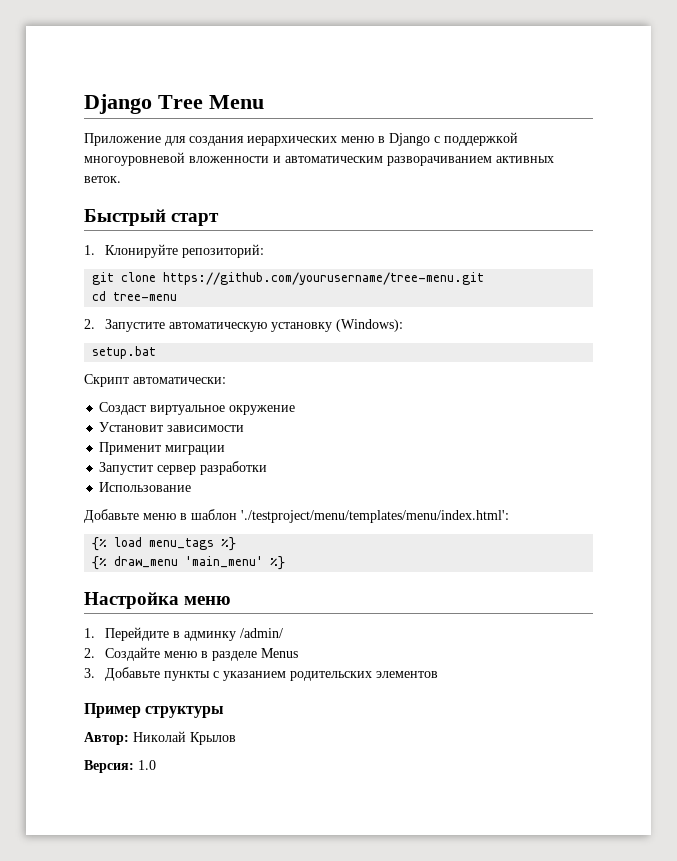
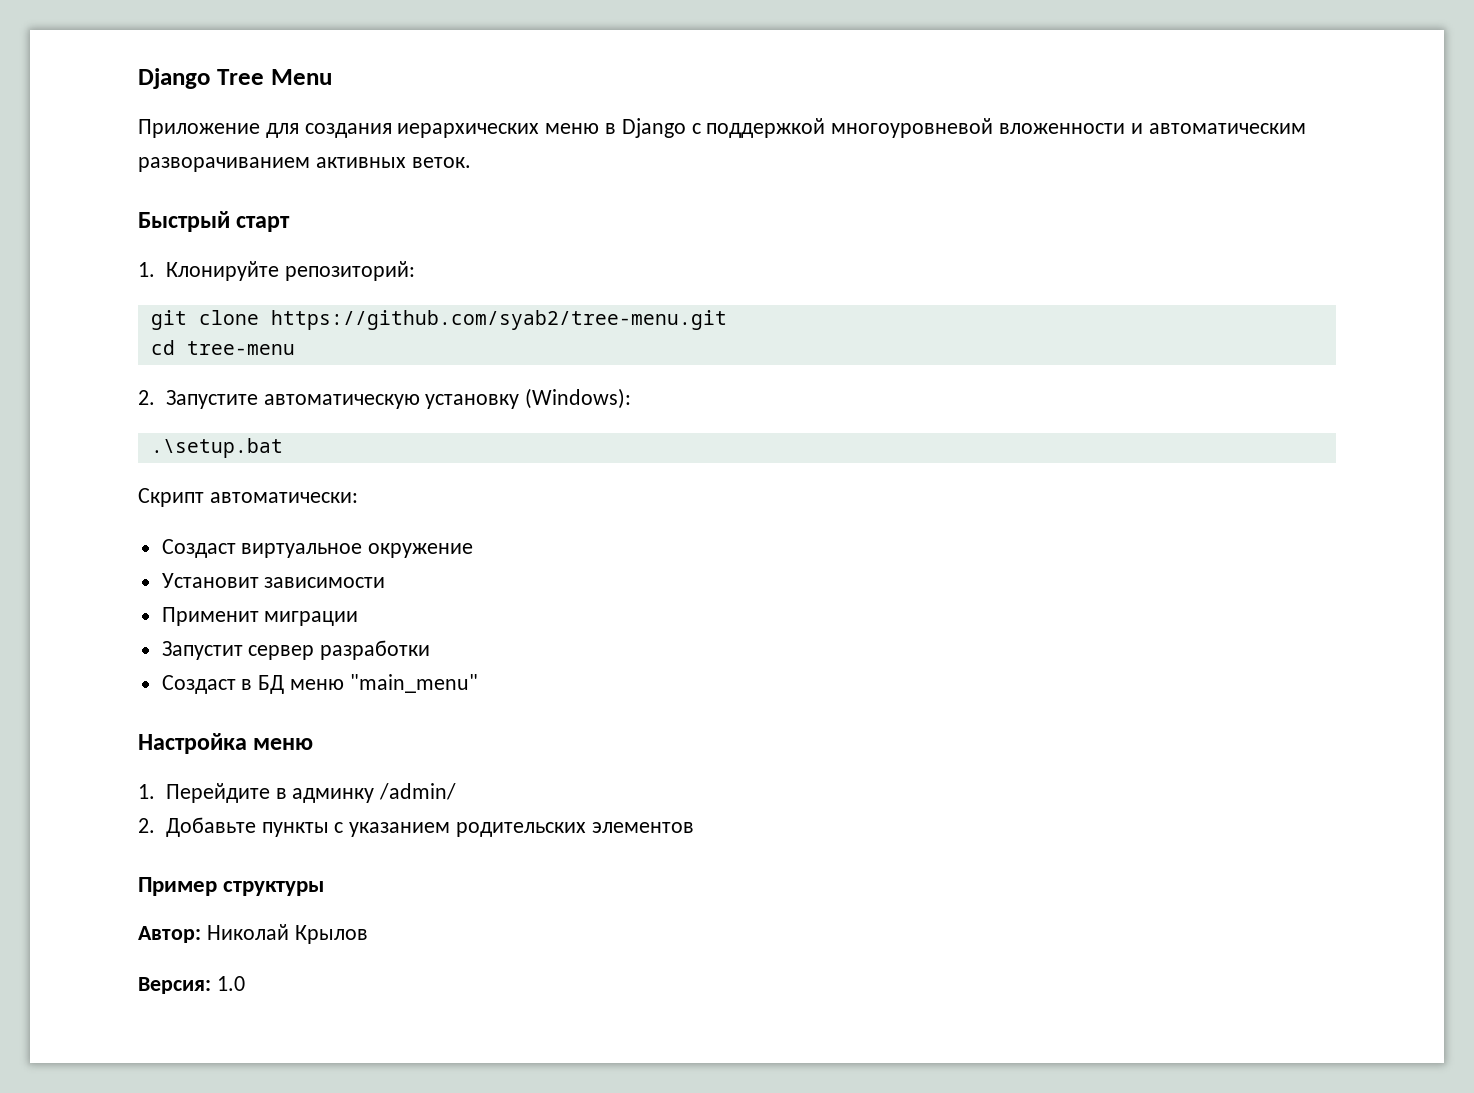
[163,272,485,285] https://github.com/yourusername/tree-menu.git -> [270,310,727,330] https://github.com/syab2/tree-menu.git
[92,346,157,359] setup.bat -> [150,438,283,458] .\setup.bat
[99,482,192,492] [84,509,509,523] [92,537,237,551] [92,556,286,570] Использование // Добавьте меню в шаблон './testproject/menu/templates/menu/index.html': // {% load menu_tags %} // {% draw_menu 'main_menu' %} -> [161,674,478,694] Создаст в БД меню "main_menu"
[105,647,299,661] [84,668,95,678] Создайте меню в разделе Menus // 3. -> (155, 825) none

